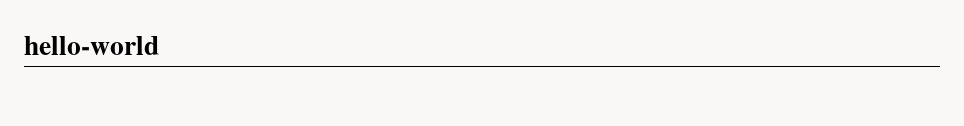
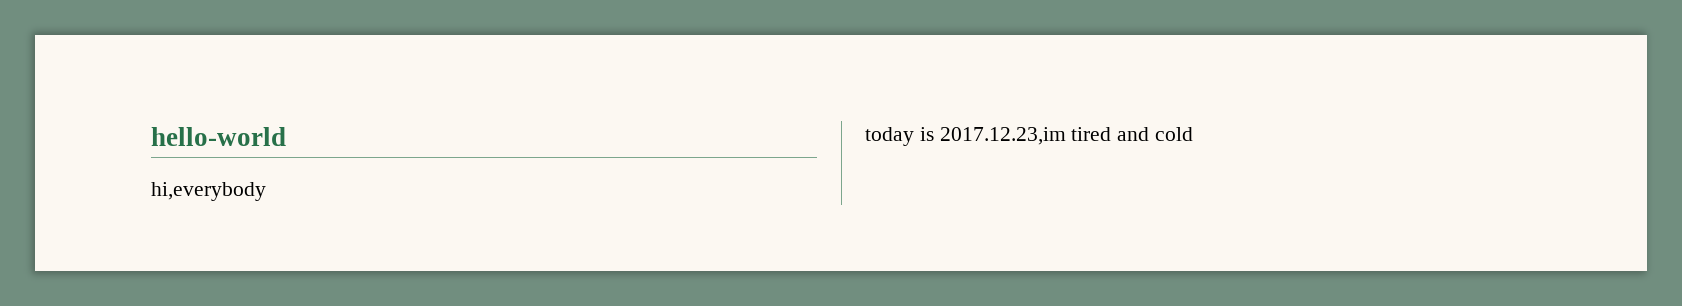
(159, 45) none -> [151,182,266,201] [865,127,1194,146] // hi,everybody // today is 2017.12.23,im tired and cold

